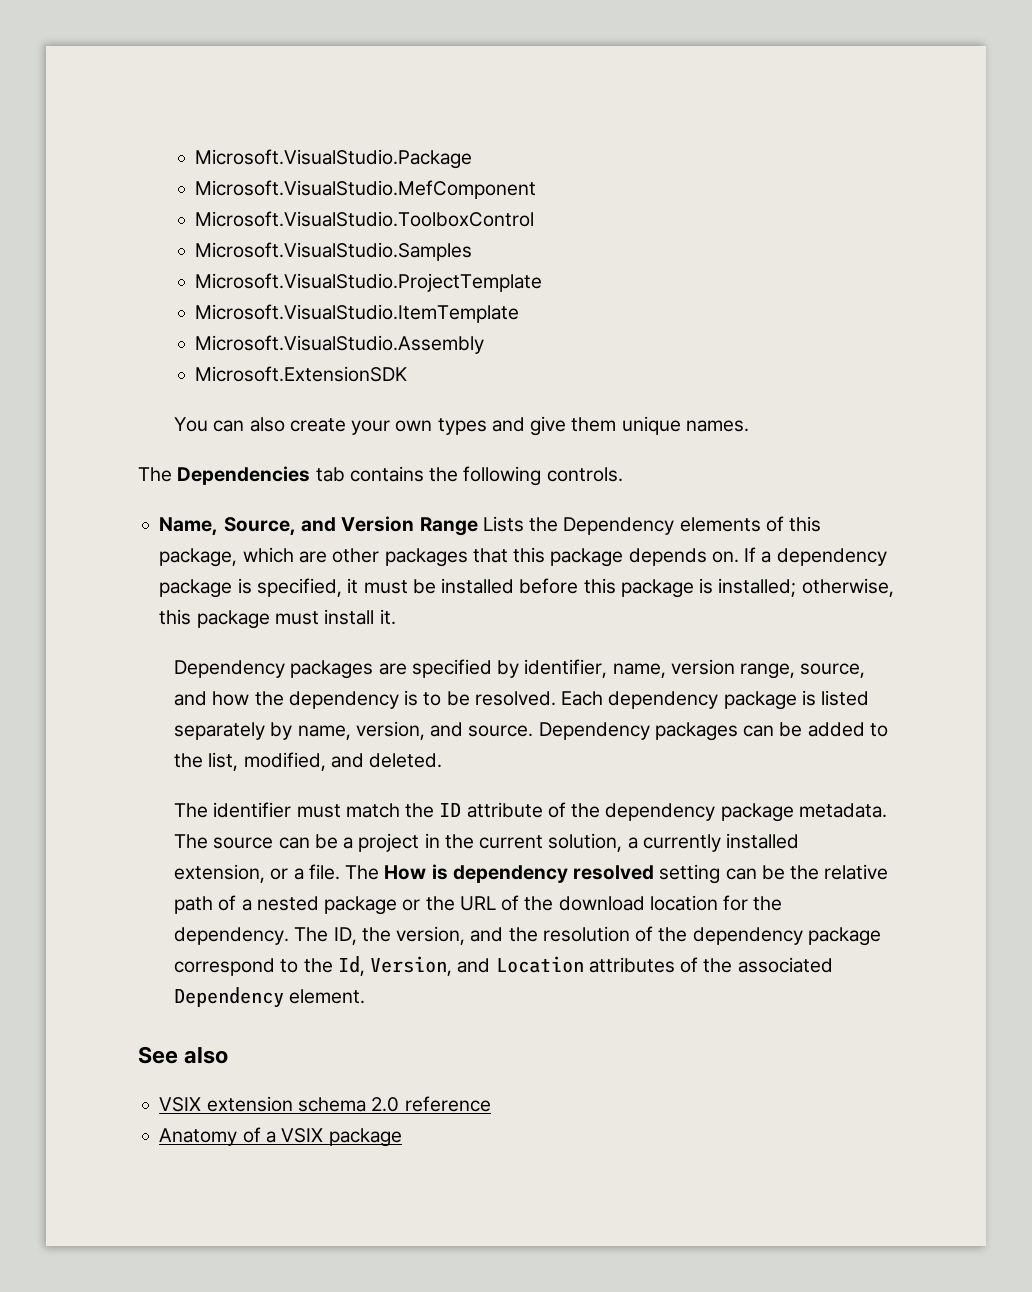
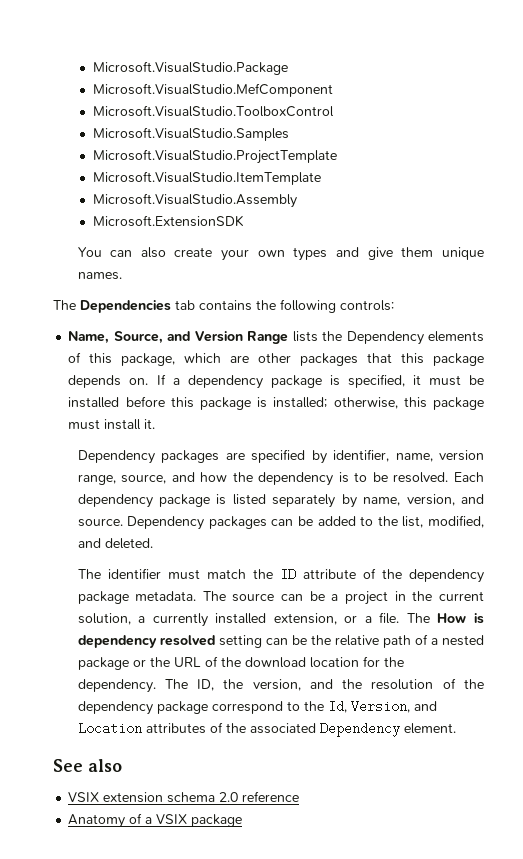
[546,467,623,482] controls. -> [340,300,394,311] controls:
[482,516,524,532] Lists -> [292,331,318,342] lists

